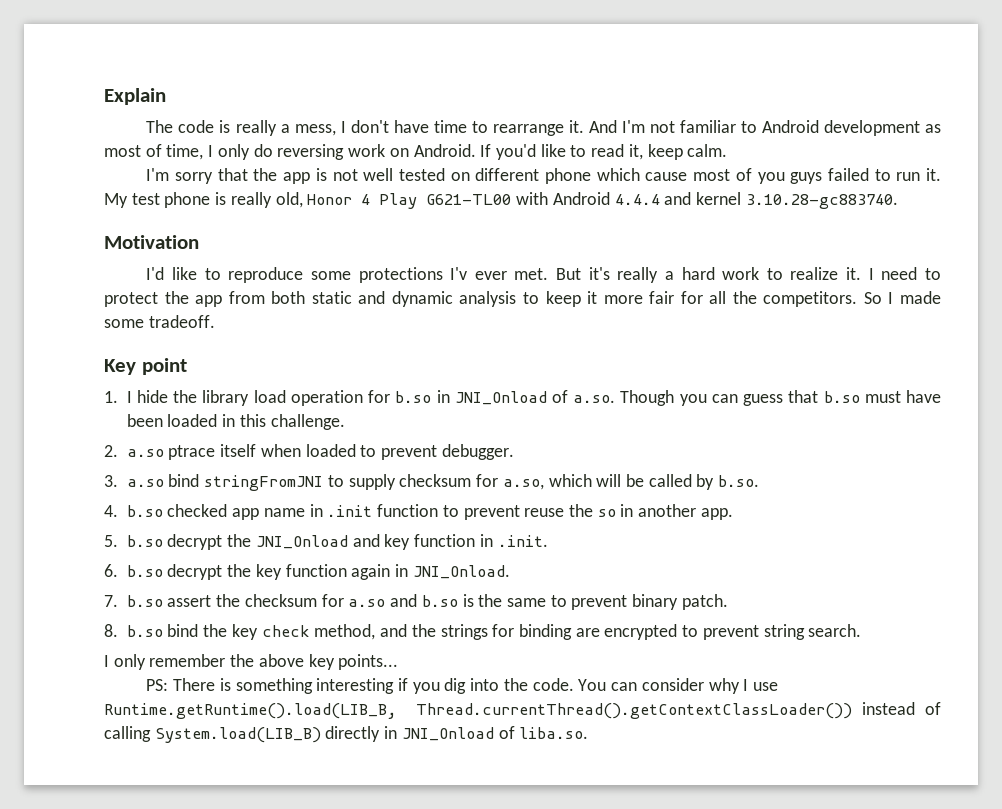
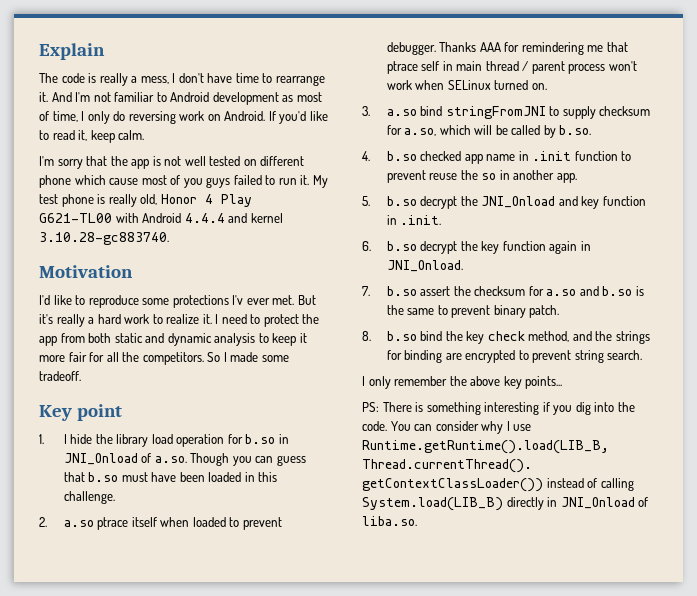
(514, 452) none -> [439,42,628,55] [386,61,637,74] [386,80,547,90] Thanks AAA for remindering me that ptrace self in main thread / parent process won't work when SELinux turned on.

